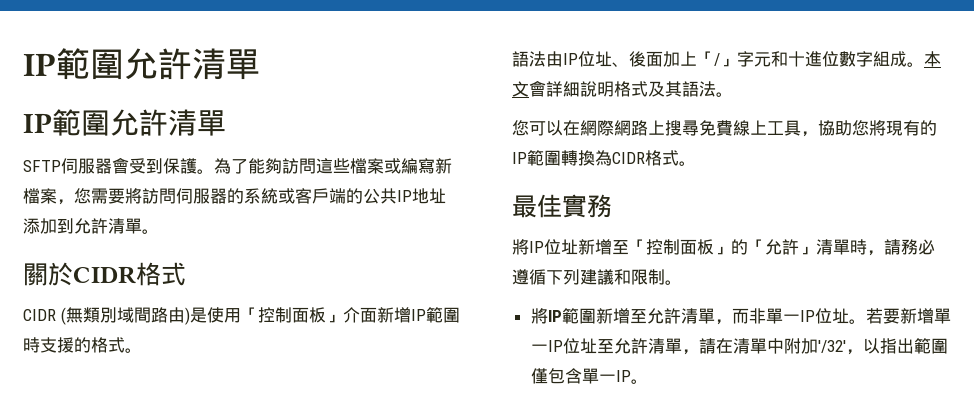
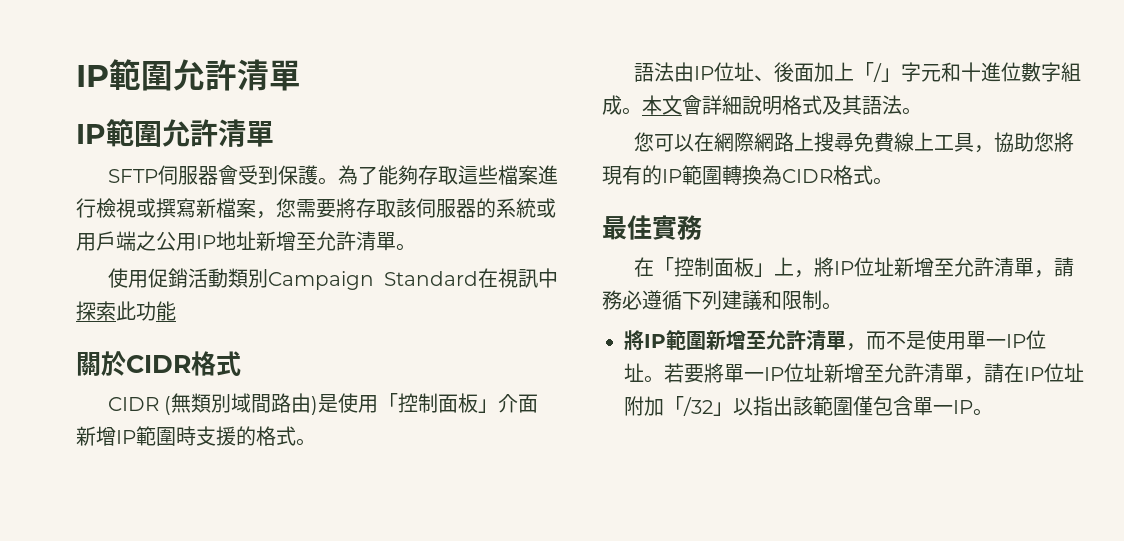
[282,158,316,174] 訪問 -> [417,165,458,185] 存取
[384,158,418,174] 或編 -> [537,165,558,185] [76,198,176,218] 進行檢視或撰
[142,188,176,204] 訪問 -> [356,198,416,218] 存取該
[295,188,397,204] 客戶端的公共 -> [76,231,196,251] 用戶端之公用
[23,218,74,234] 添加到 -> [256,231,316,251] 新增至
(159, 231) none -> [107,268,558,290] [76,301,176,321] // 使用促銷活動類別Campaign Standard在視訊中探索此功能
[512,239,867,255] 將IP位址新增至「控制面板」的「允許」清單時 -> [633,257,1034,278] 在「控制面板」上，將IP位址新增至允許清單
[748,308,766,324] 非 -> [886,330,966,350] 不是使用
[899,308,951,324] [530,338,597,354] 新增單一IP位址 -> [704,363,864,383] 將單一IP位址新增
[732,338,914,355] 清單中附加'/32'，以指出 -> [1024,363,1084,383] [624,396,813,416] IP位址附加「/32」以指出該

